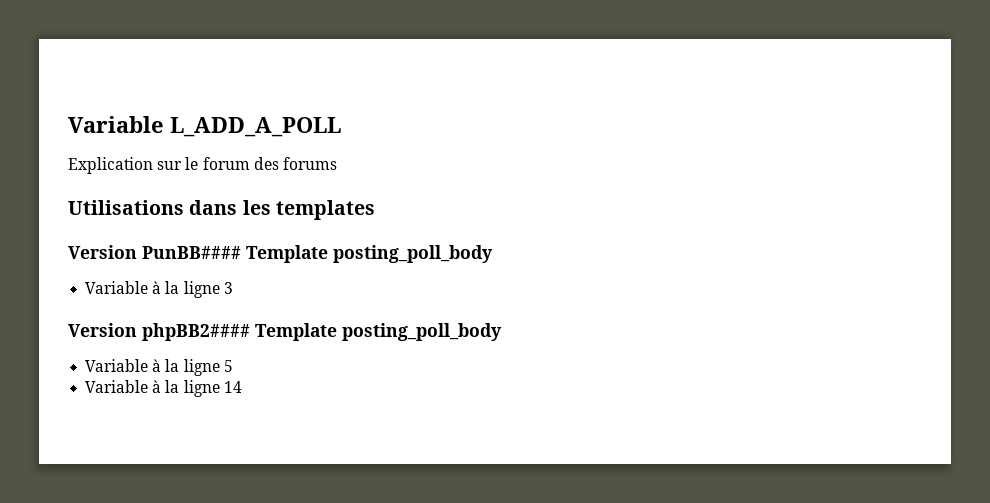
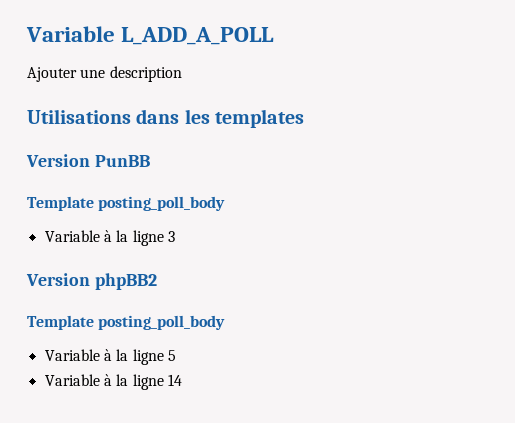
[68,157,337,174] Explication sur le forum des forums -> [27,66,182,82] Ajouter une description
[142,246,241,259] PunBB#### -> [94,155,150,167] PunBB //
[142,323,250,341] phpBB2#### -> [94,273,157,290] phpBB2 //

